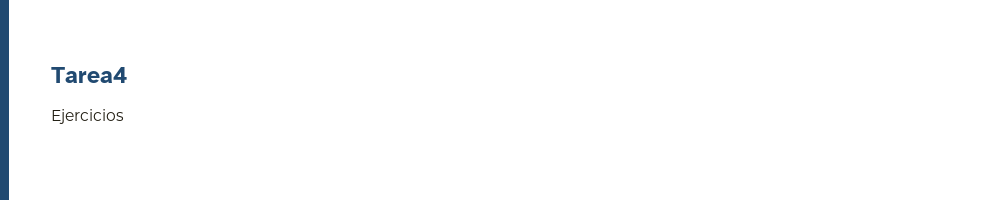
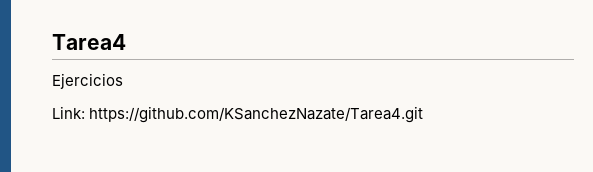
(124, 116) none -> [52,106,424,123] // Link: https://github.com/KSanchezNazate/Tarea4.git

